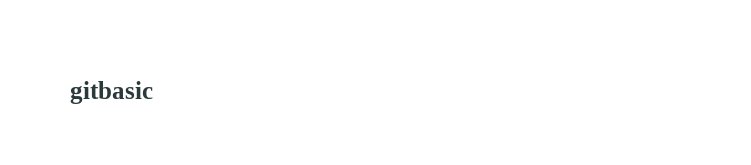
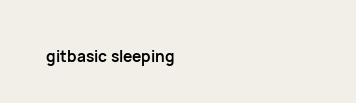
(153, 92) none -> [111,50,176,66] sleeping

